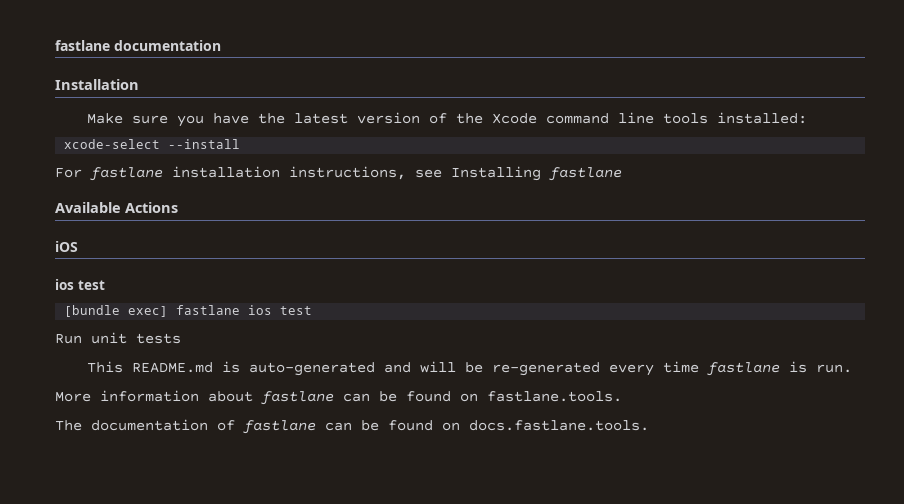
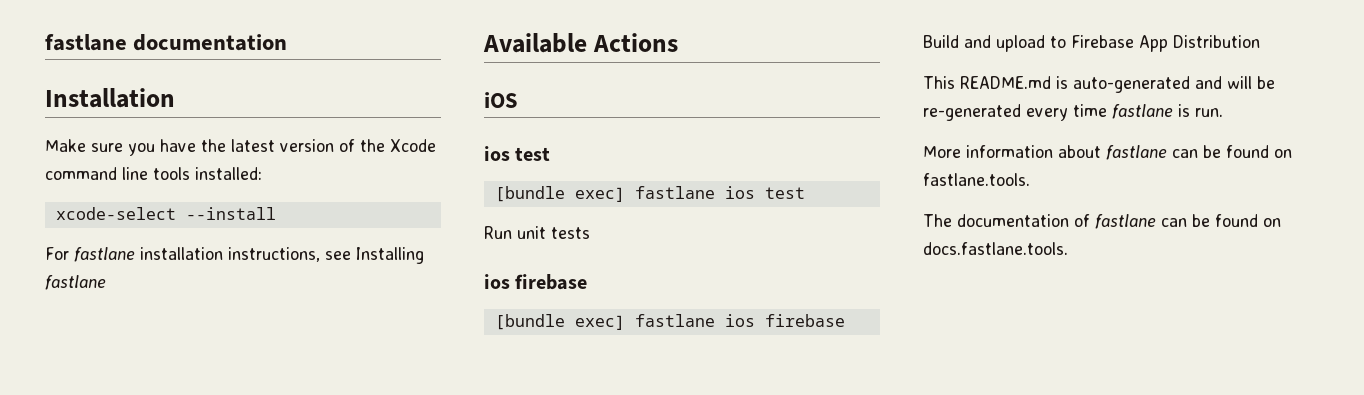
(181, 338) none -> [484,274,588,290] [494,314,845,330] [923,35,1260,52] // ios firebase // [bundle exec] fastlane ios firebase // Build and upload to Firebase App Distribution

